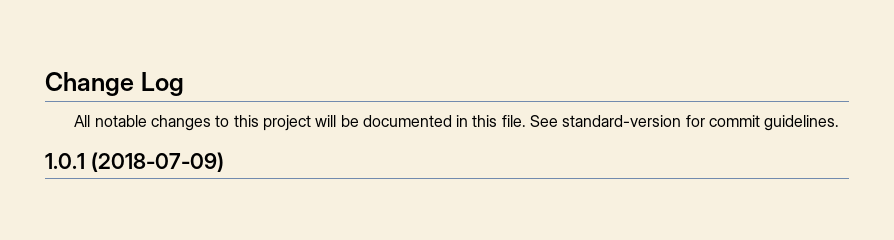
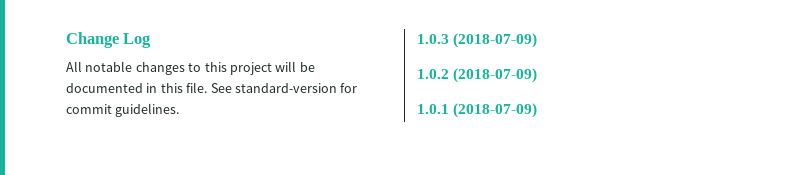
(840, 123) none -> [417,33,538,48] [417,68,538,83] // 1.0.3 (2018-07-09) // 1.0.2 (2018-07-09)

